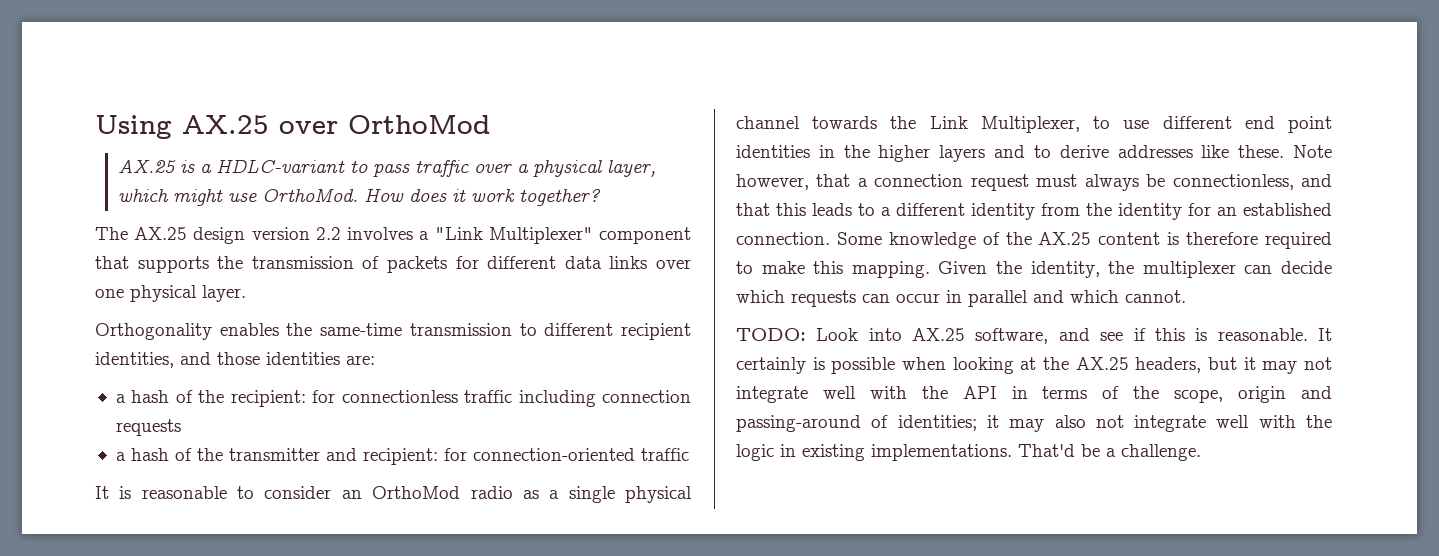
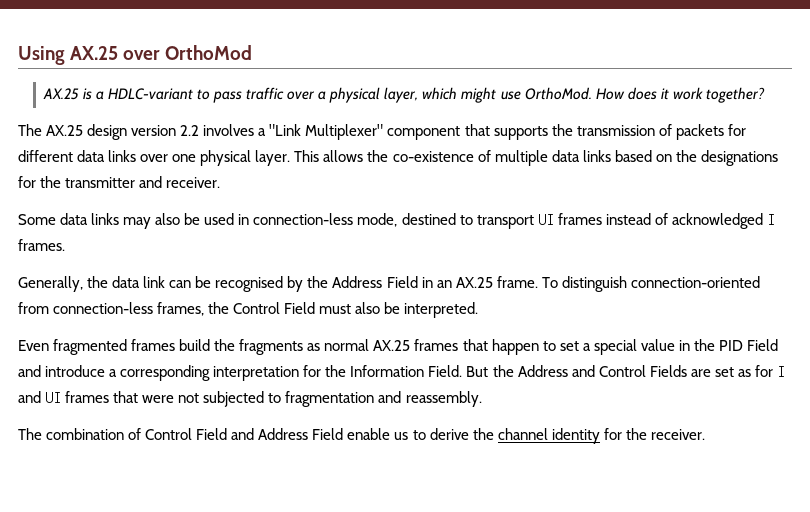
[95,323,691,340] [95,352,375,368] [115,390,691,407] [115,419,181,436] [115,448,689,465] [95,486,693,503] [736,116,1332,133] [736,145,1332,162] [736,174,1332,191] [736,203,1332,220] [736,232,1332,249] [736,261,1332,278] [736,290,1186,307] [736,328,1332,344] [736,357,1332,374] [736,386,1332,403] [736,415,1332,432] [736,444,1201,461] // Orthogonality enables the same-time transmission to different recipient identities, and those identities are: // a hash of the recipient: for connectionless traffic including connection requests // a hash of the transmitter and recipient: for connection-oriented traffic // It is reasonable to consider an OrthoMod radio as a single physical channel towards the Link Multiplexer, to use different end point identities in the higher layers and to derive addresses like these. Note however, that a connection request must always be connectionless, and that this leads to a different identity from the identity for an established connection. Some knowledge of the AX.25 content is therefore required to make this mapping. Given the identity, the multiplexer can decide which requests can occur in parallel and which cannot. // TODO: Look into AX.25 software, and see if this is reasonable. It certainly is possible when looking at the AX.25 headers, but it may not integrate well with the API in terms of the scope, origin and passing-around of identities; it may also not integrate well with the logic in existing implementations. That'd be a challenge. -> [294,150,778,166] [18,176,221,188] [18,213,775,229] [18,239,65,251] [18,276,760,292] [18,302,479,318] [18,339,778,355] [18,365,785,381] [18,391,482,407] [18,428,705,444] This allows the co-existence of multiple data links based on the designations for the transmitter and receiver. // Some data links may also be used in connection-less mode, destined to transport UI frames instead of acknowledged I frames. // Generally, the data link can be recognised by the Address Field in an AX.25 frame. To distinguish connection-oriented from connection-less frames, the Control Field must also be interpreted. // Even fragmented frames build the fragments as normal AX.25 frames that happen to set a special value in the PID Field and introduce a corresponding interpretation for the Information Field. But the Address and Control Fields are set as for I and UI frames that were not subjected to fragmentation and reassembly. // The combination of Control Field and Address Field enable us to derive the channel identity for the receiver.

